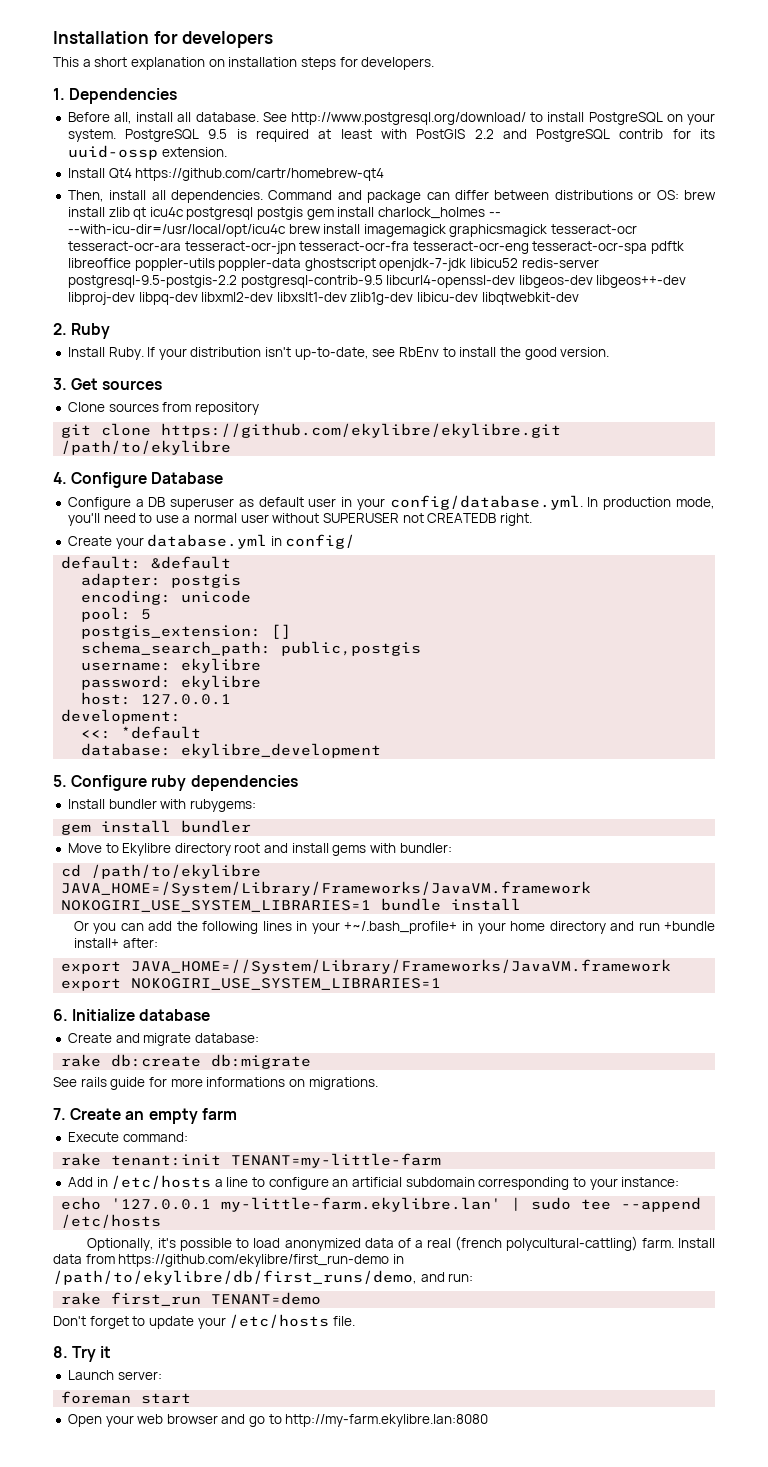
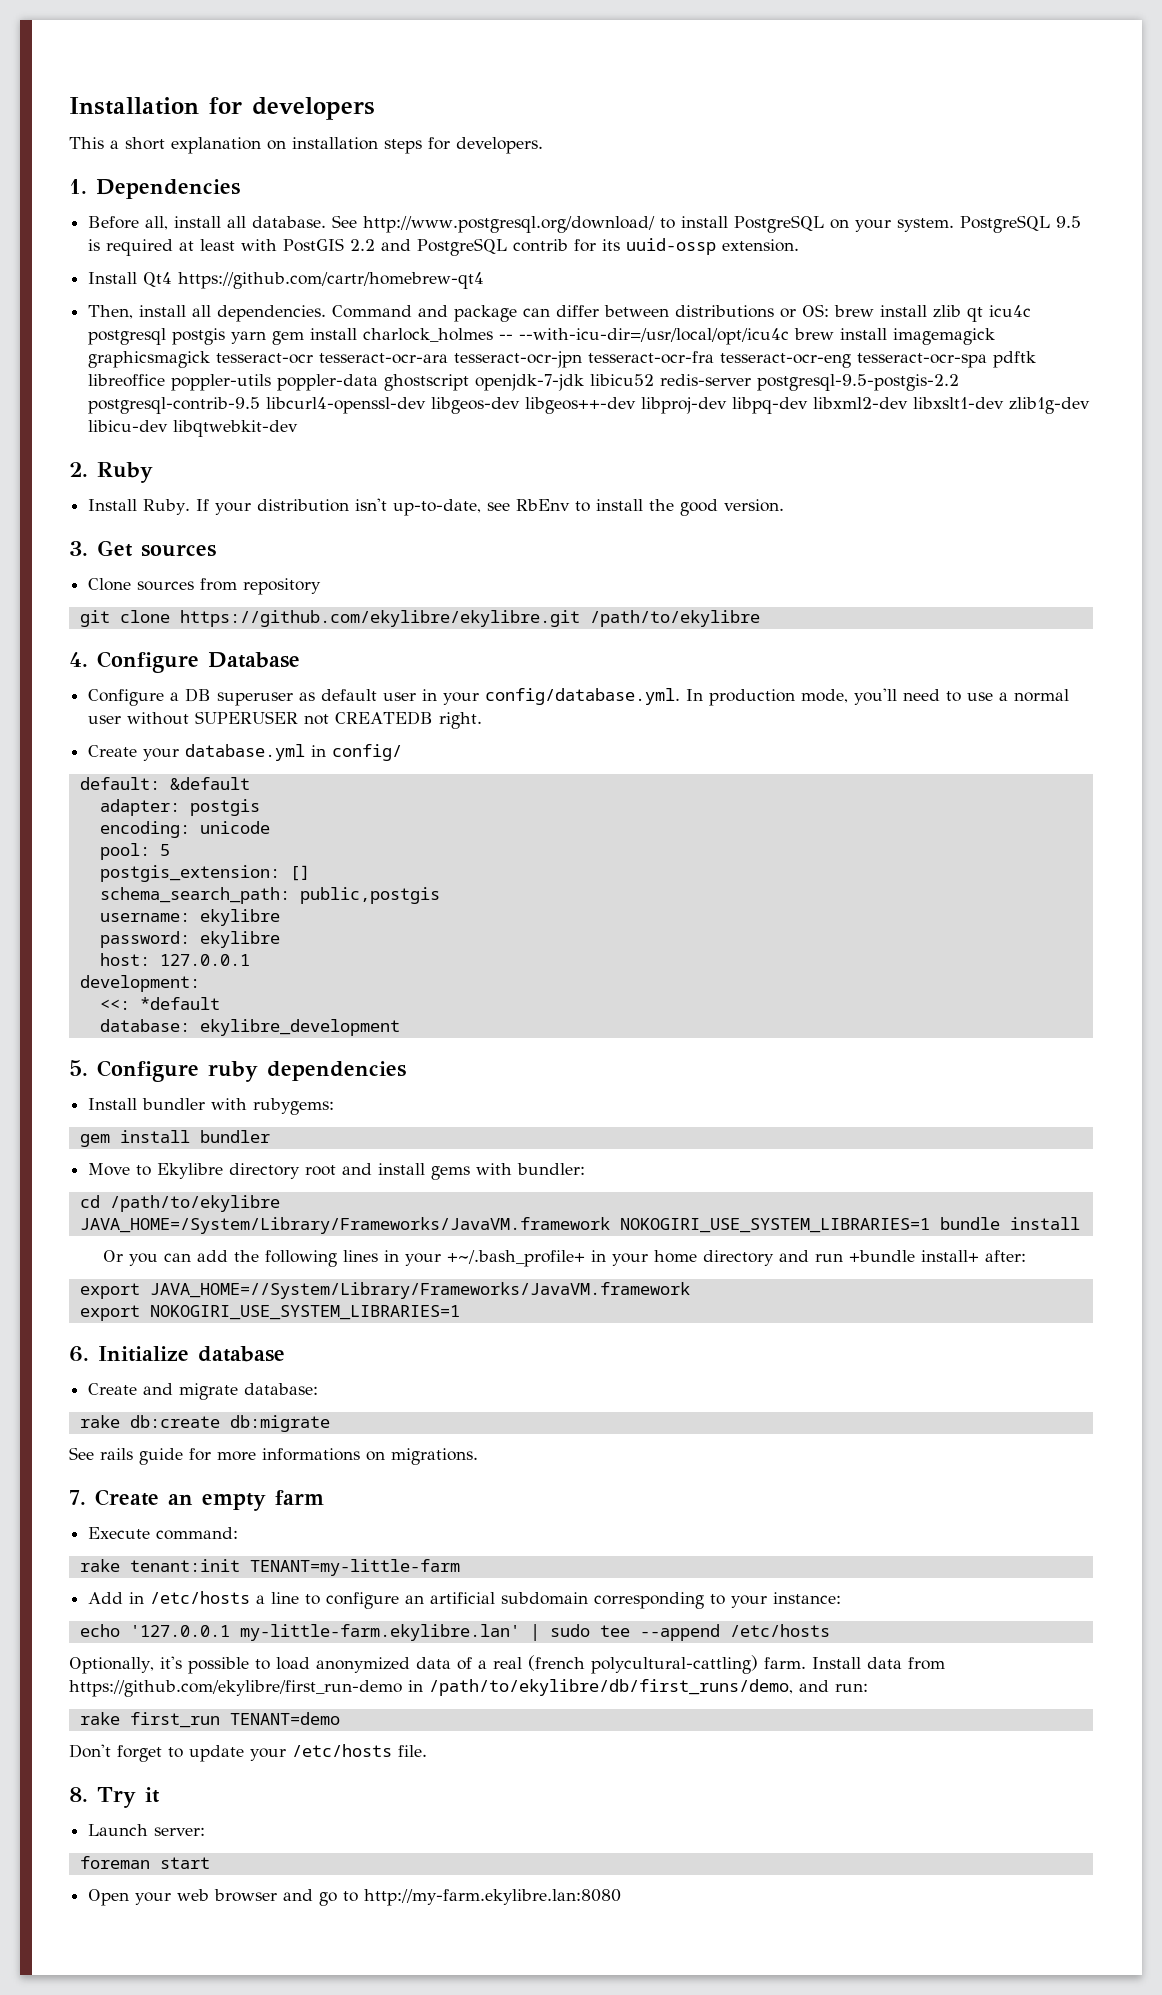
(304, 213) none -> [231,331,267,344] yarn

